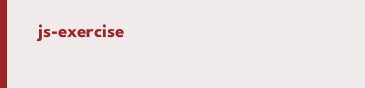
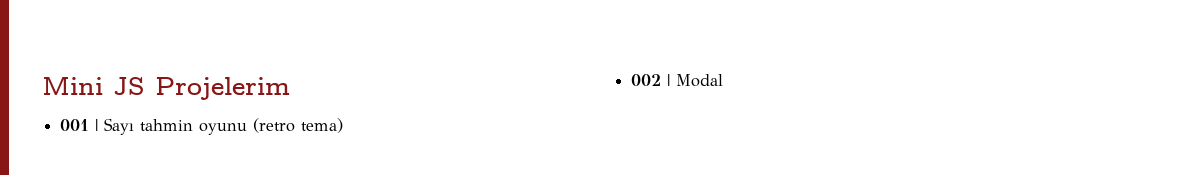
[36,24,124,42] js-exercise -> [42,76,290,100] [60,118,344,135] [631,74,724,87] Mini JS Projelerim // 001 | Sayı tahmin oyunu (retro tema) // 002 | Modal

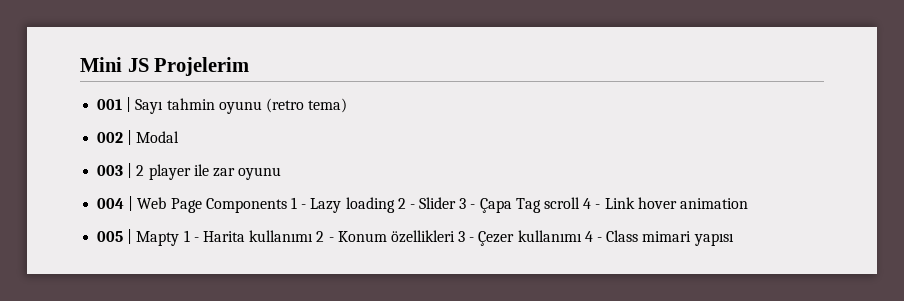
(724, 80) none -> [97,163,282,180] [97,196,748,213] [97,229,734,246] // 003 | 2 player ile zar oyunu // 004 | Web Page Components 1 - Lazy loading 2 - Slider 3 - Çapa Tag scroll 4 - Link hover animation // 005 | Mapty 1 - Harita kullanımı 2 - Konum özellikleri 3 - Çezer kullanımı 4 - Class mimari yapısı

